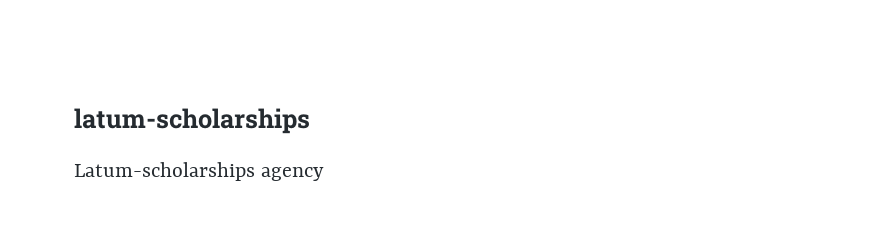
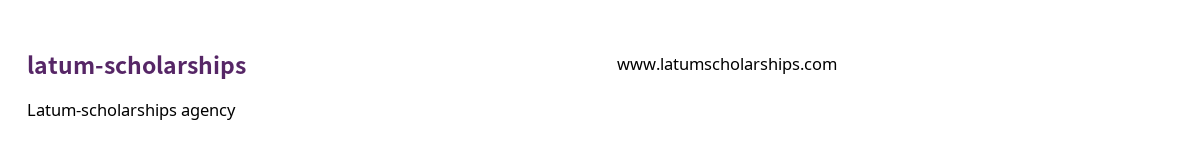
(325, 174) none -> [617,58,837,74] // www.latumscholarships.com

